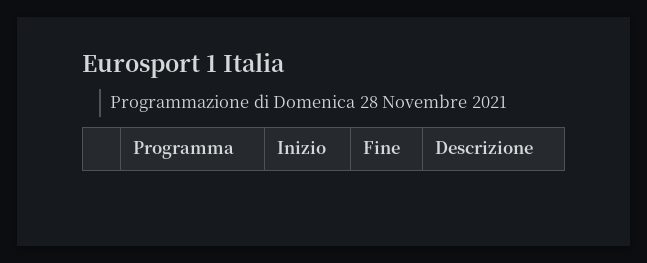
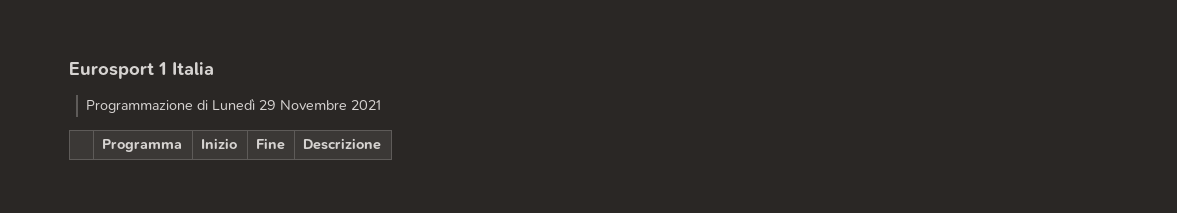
[273,95,378,108] Domenica 28 -> [212,98,277,110] Lunedì 29

